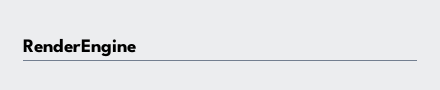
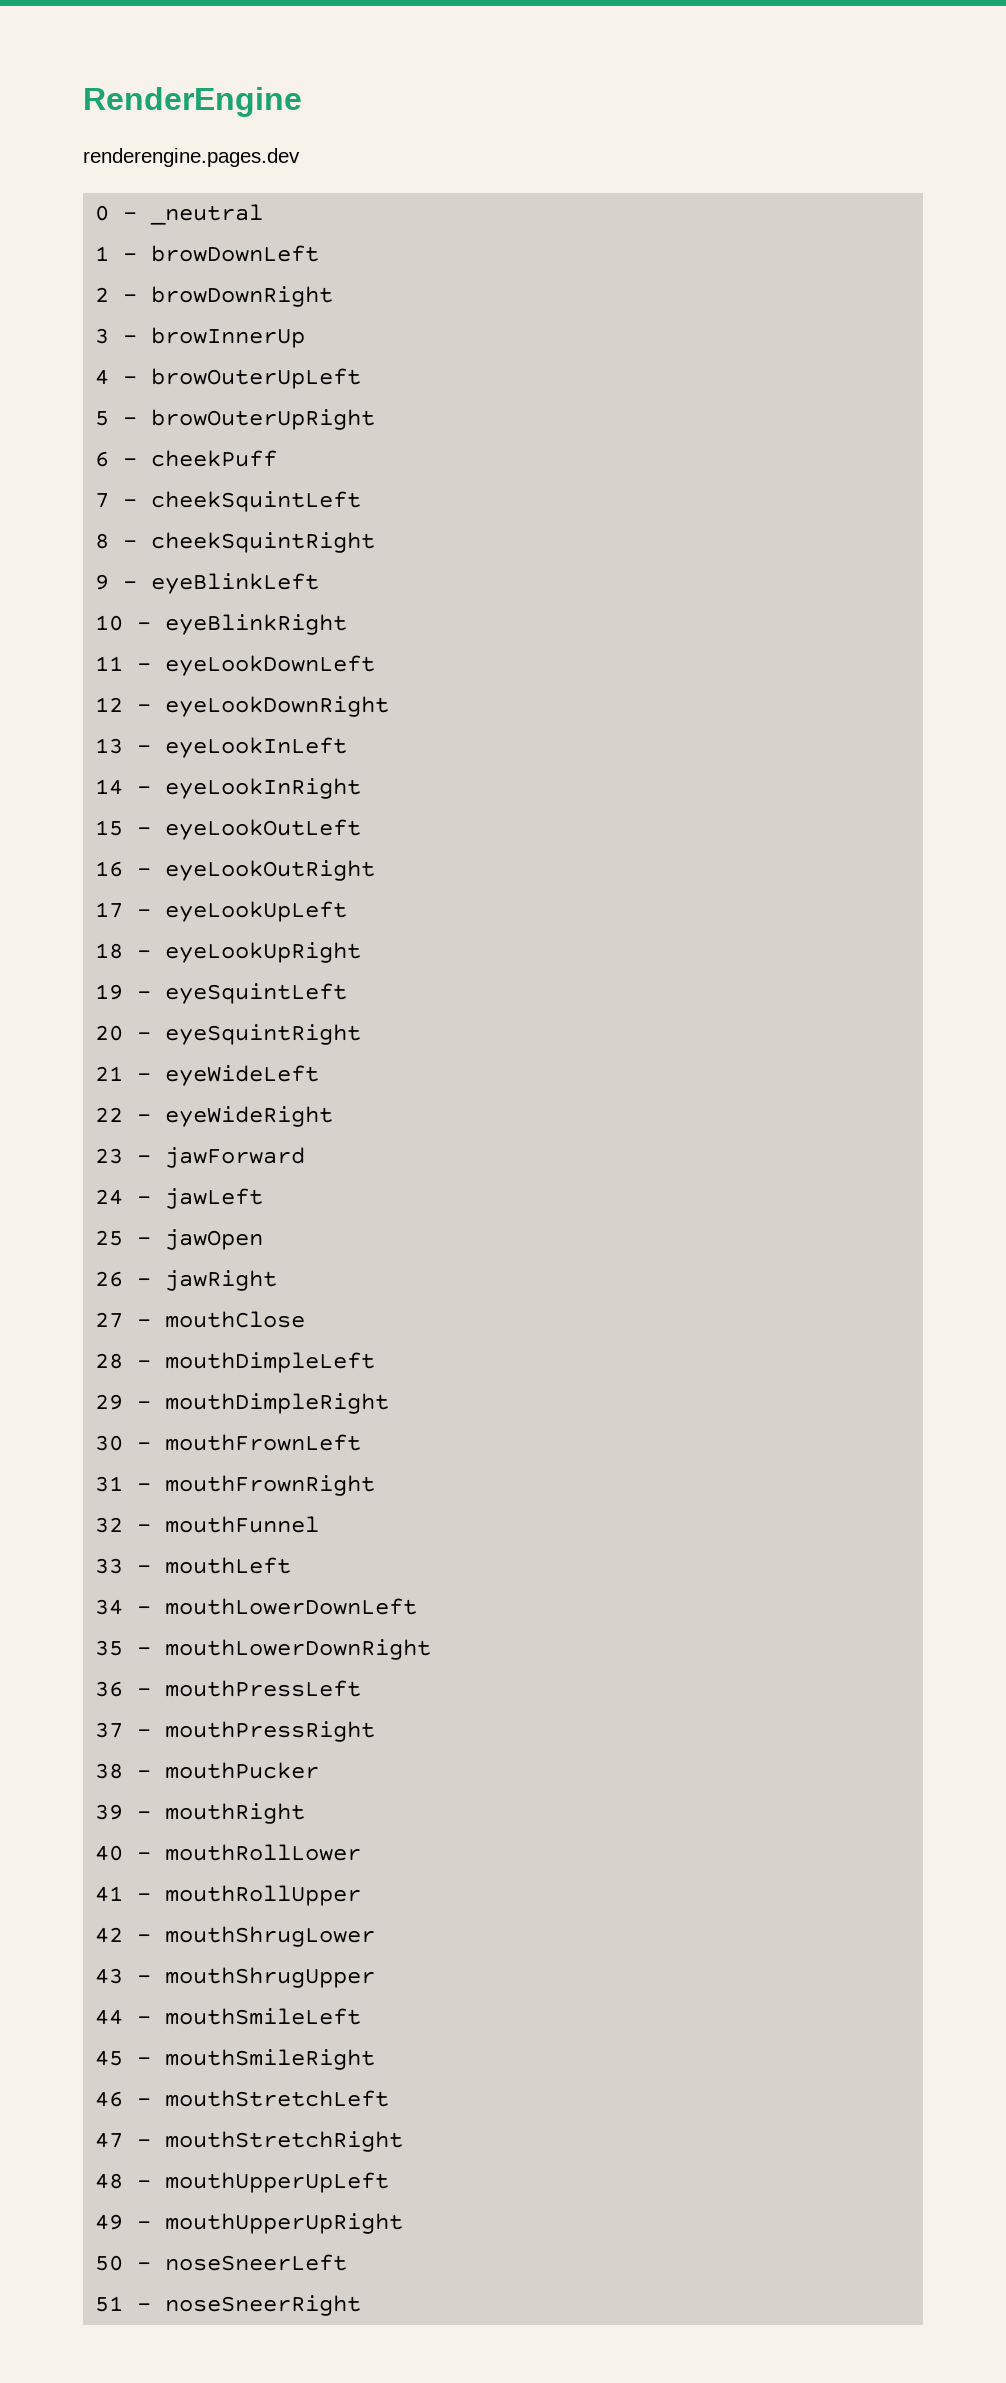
(136, 47) none -> [83,148,300,167] [95,204,264,225] [95,245,320,262] [95,286,334,307] [95,327,306,348] [95,368,362,389] [95,409,376,430] [95,450,278,467] [95,491,362,512] [95,532,376,553] [95,573,320,594] [95,614,348,635] [95,655,376,676] [95,696,390,717] [95,737,348,758] [95,778,362,799] [95,819,362,840] [95,860,376,881] [95,901,348,922] [95,942,362,963] [95,983,348,1004] [95,1024,362,1045] [95,1065,320,1086] [95,1106,334,1127] [95,1147,306,1168] [95,1188,264,1209] [95,1229,264,1250] [95,1270,278,1291] [95,1311,306,1328] [95,1352,376,1373] [95,1393,390,1414] [95,1434,362,1451] [95,1475,376,1496] [95,1516,320,1533] [95,1557,292,1574] [95,1598,418,1615] [95,1639,432,1660] [95,1680,362,1697] [95,1721,376,1742] [95,1762,320,1779] [95,1803,306,1824] [95,1844,362,1861] [95,1885,362,1906] [95,1926,376,1947] [95,1967,376,1988] [95,2008,362,2025] [95,2049,376,2070] [95,2090,390,2107] [95,2131,404,2152] [95,2172,390,2193] [95,2213,404,2234] [95,2254,348,2271] [95,2295,362,2316] // renderengine.pages.dev // 0 - _neutral // 1 - browDownLeft // 2 - browDownRight // 3 - browInnerUp // 4 - browOuterUpLeft // 5 - browOuterUpRight // 6 - cheekPuff // 7 - cheekSquintLeft // 8 - cheekSquintRight // 9 - eyeBlinkLeft // 10 - eyeBlinkRight // 11 - eyeLookDownLeft // 12 - eyeLookDownRight // 13 - eyeLookInLeft // 14 - eyeLookInRight // 15 - eyeLookOutLeft // 16 - eyeLookOutRight // 17 - eyeLookUpLeft // 18 - eyeLookUpRight // 19 - eyeSquintLeft // 20 - eyeSquintRight // 21 - eyeWideLeft // 22 - eyeWideRight // 23 - jawForward // 24 - jawLeft // 25 - jawOpen // 26 - jawRight // 27 - mouthClose // 28 - mouthDimpleLeft // 29 - mouthDimpleRight // 30 - mouthFrownLeft // 31 - mouthFrownRight // 32 - mouthFunnel // 33 - mouthLeft // 34 - mouthLowerDownLeft // 35 - mouthLowerDownRight // 36 - mouthPressLeft // 37 - mouthPressRight // 38 - mouthPucker // 39 - mouthRight // 40 - mouthRollLower // 41 - mouthRollUpper // 42 - mouthShrugLower // 43 - mouthShrugUpper // 44 - mouthSmileLeft // 45 - mouthSmileRight // 46 - mouthStretchLeft // 47 - mouthStretchRight // 48 - mouthUpperUpLeft // 49 - mouthUpperUpRight // 50 - noseSneerLeft // 51 - noseSneerRight

